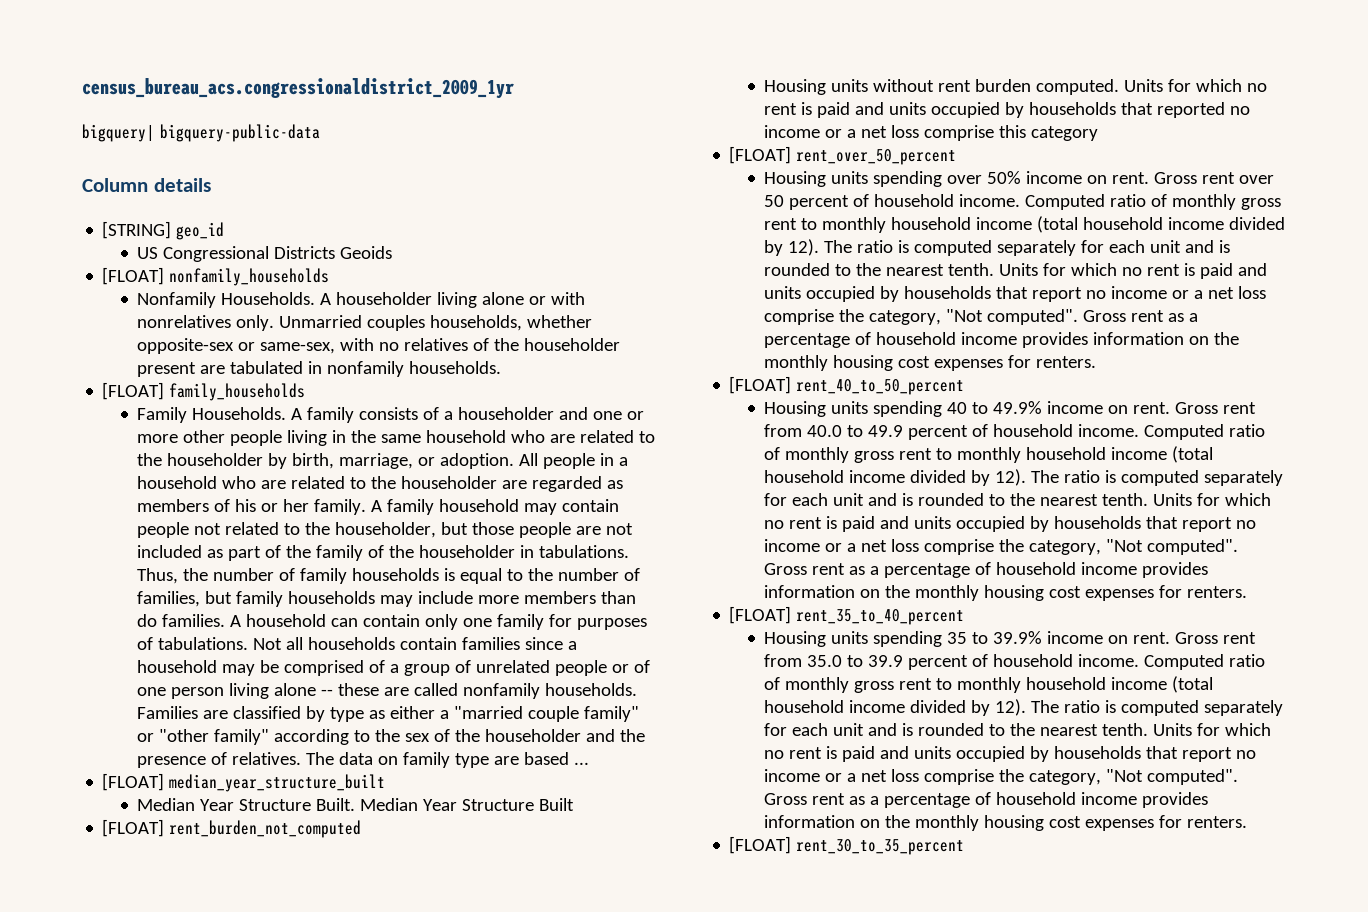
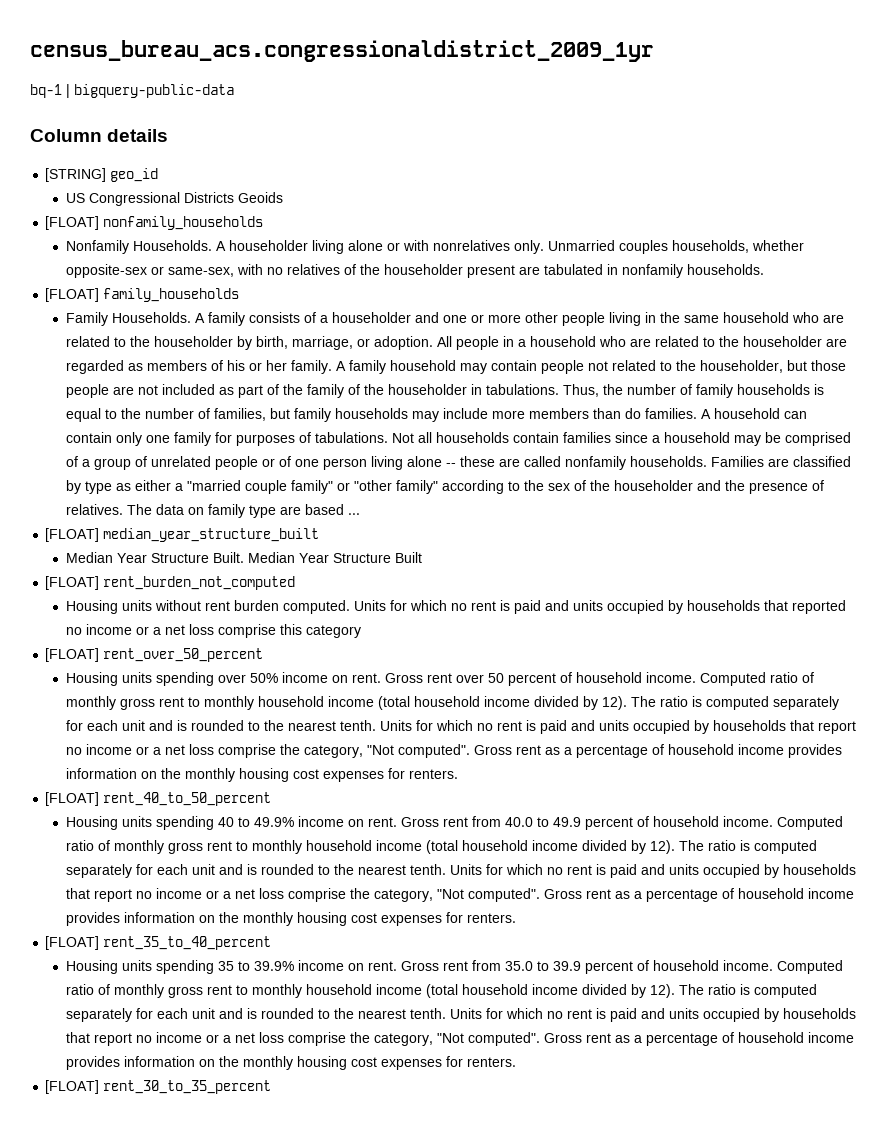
[82,124,155,142] bigquery| -> [30,84,70,98] bq-1 |

